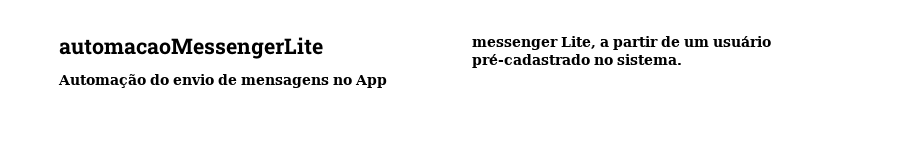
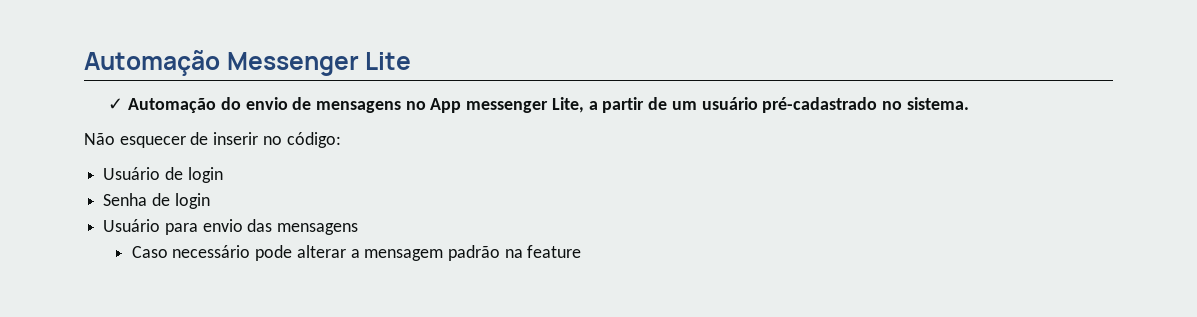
[59,37,323,59] automacaoMessengerLite // -> [84,50,412,76] [108,98,124,110] Automação Messenger Lite // ✓
(682, 59) none -> [84,132,341,148] [103,167,223,183] [103,193,210,209] [103,219,359,235] [131,245,582,261] // Não esquecer de inserir no código: // Usuário de login // Senha de login // Usuário para envio das mensagens // Caso necessário pode alterar a mensagem padrão na feature

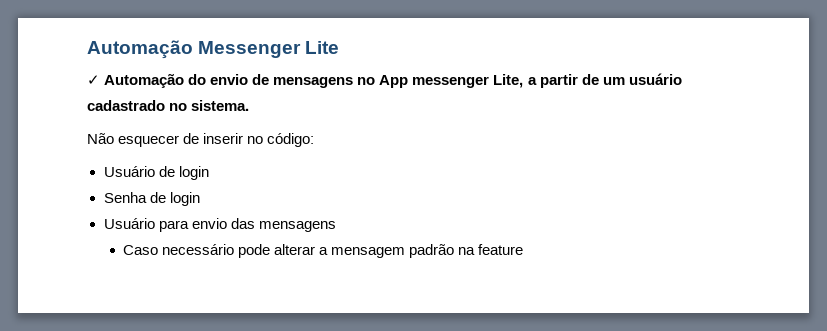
[762,97,878,113] pré-cadastrado -> [87,100,165,111] cadastrado

